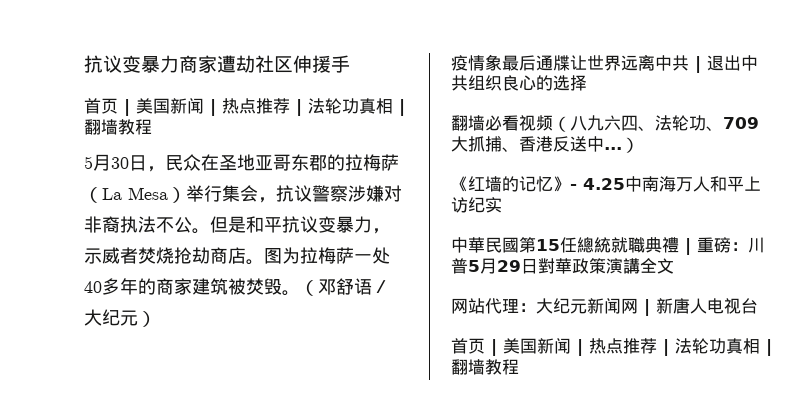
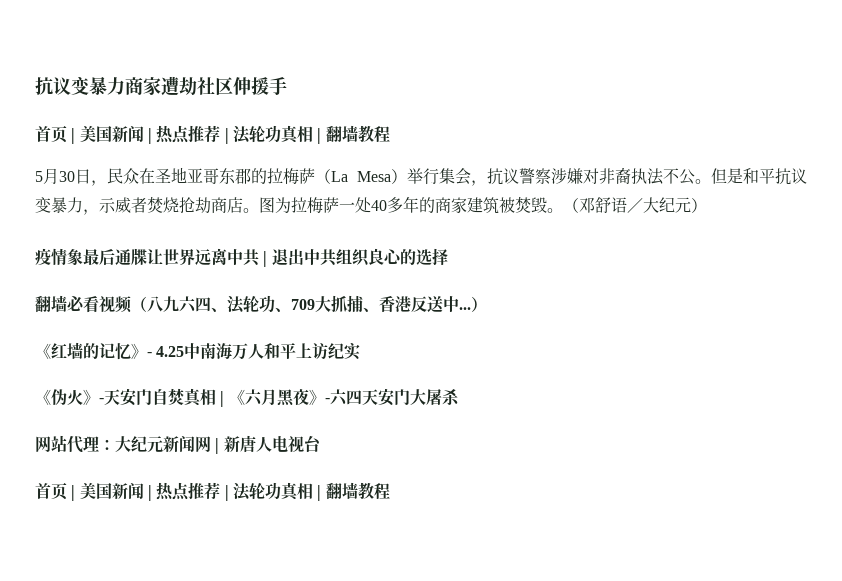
[451,237,765,255] [451,258,674,274] 中華民國第15任總統就職典禮 | 重磅：川普5月29日對華政策演講全文 -> [35,388,459,407] 《伪火》-天安门自焚真相 | 《六月黑夜》-六四天安门大屠杀

